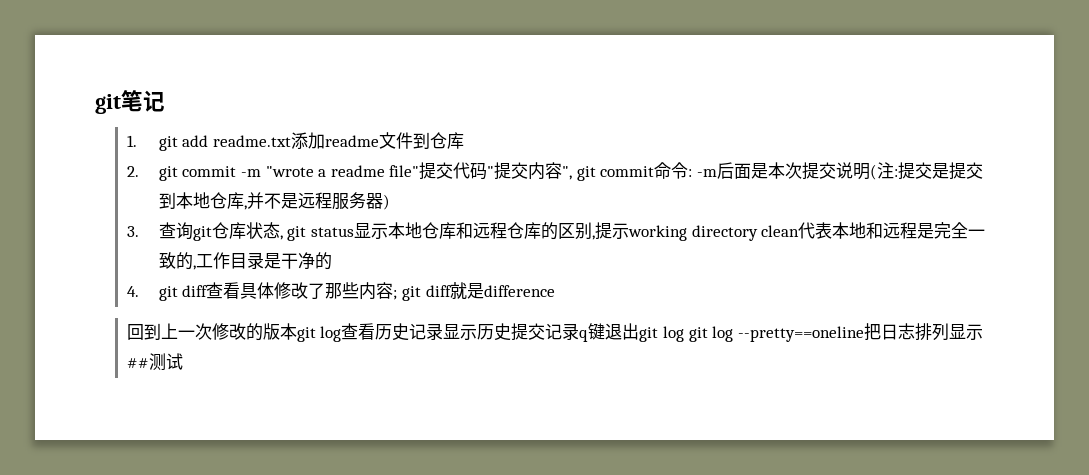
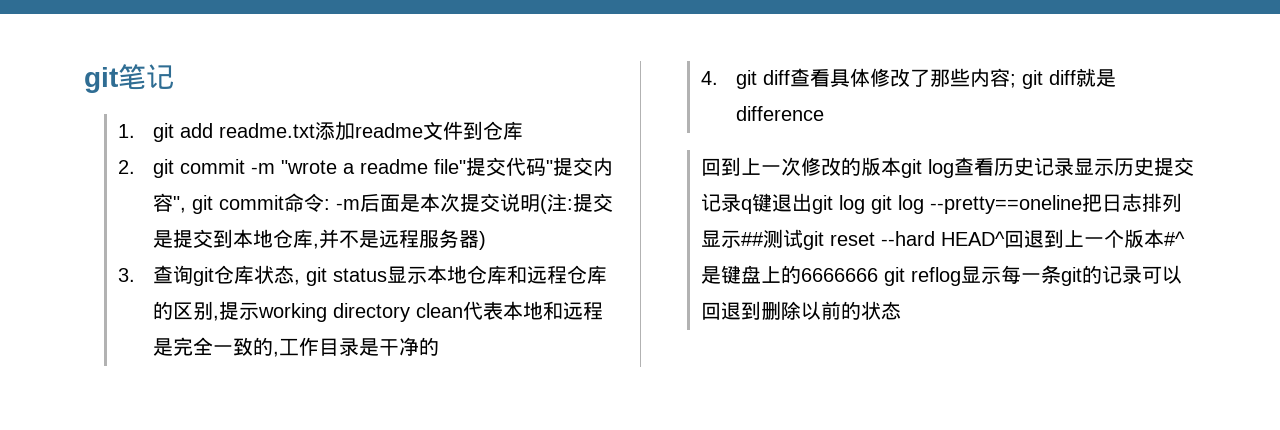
(183, 361) none -> [803,229,1186,250] [701,265,1183,286] [701,301,902,320] git reset --hard HEAD^回退到上一个版本#^是键盘上的6666666 git reflog显示每一条git的记录可以回退到删除以前的状态

